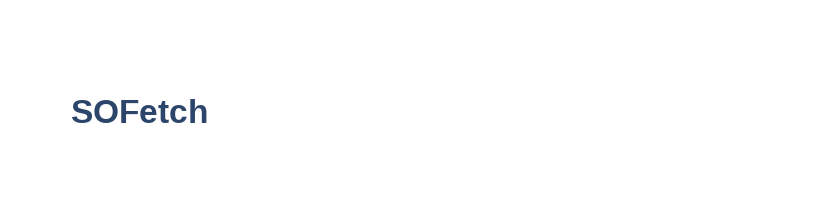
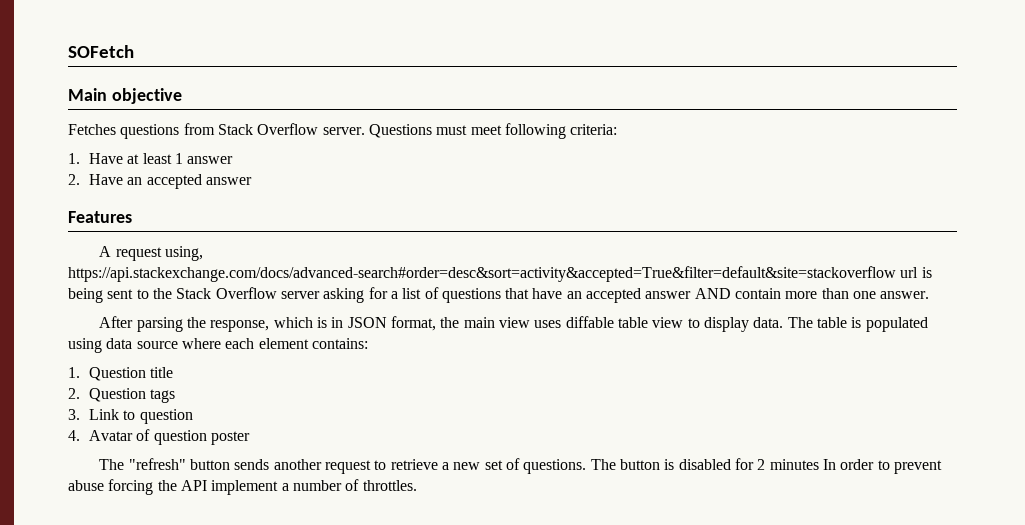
(208, 111) none -> [68,88,182,104] [68,123,618,139] [68,153,234,164] [68,174,252,189] [68,211,132,223] [99,246,204,261] [68,266,932,282] [68,287,930,303] [99,316,928,332] [68,338,368,353] [68,367,174,381] [68,388,176,403] [68,409,193,424] [68,429,250,445] [99,458,942,474] [68,479,417,495] // Main objective // Fetches questions from Stack Overflow server. Questions must meet following criteria: // 1. Have at least 1 answer // 2. Have an accepted answer // Features // A request using, https://api.stackexchange.com/docs/advanced-search#order=desc&sort=activity&accepted=True&filter=default&site=stackoverflow url is being sent to the Stack Overflow server asking for a list of questions that have an accepted answer AND contain more than one answer. // After parsing the response, which is in JSON format, the main view uses diffable table view to display data. The table is populated using data source where each element contains: // 1. Question title // 2. Question tags // 3. Link to question // 4. Avatar of question poster // The "refresh" button sends another request to retrieve a new set of questions. The button is disabled for 2 minutes In order to prevent abuse forcing the API implement a number of throttles.

